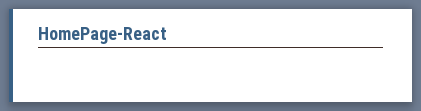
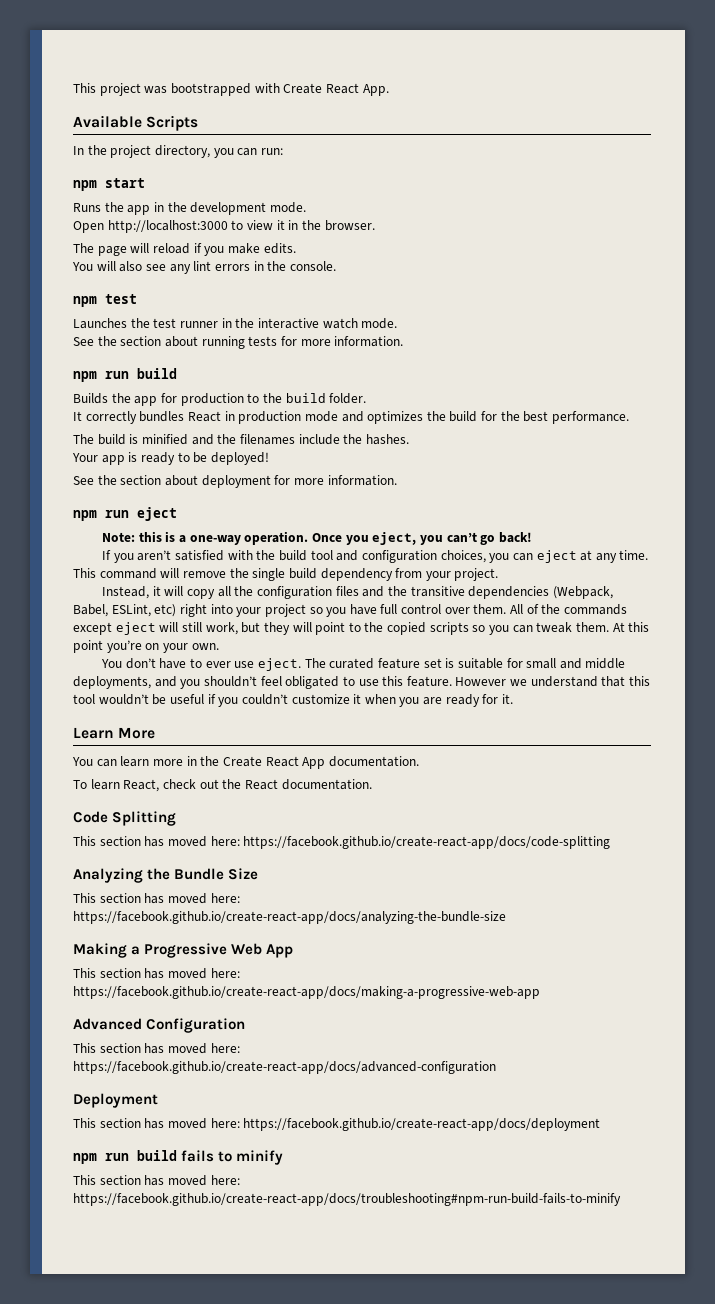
[38,27,167,44] HomePage-React -> [73,83,389,96] [73,115,199,131] [73,145,283,158] [73,178,145,191] [73,202,306,215] [73,220,375,233] [73,243,296,256] [72,261,336,274] [73,294,137,307] [73,318,398,329] [73,336,404,349] [73,368,177,382] [73,393,367,406] [73,411,630,424] [73,434,409,445] [72,452,269,465] [73,475,397,488] [73,507,177,521] [102,531,532,545] [102,550,649,563] [73,568,499,581] [102,586,613,599] [73,604,627,617] [73,622,650,635] [73,640,219,653] [101,658,626,671] [73,676,651,689] [73,694,514,707] [73,727,156,739] [72,756,419,769] [73,779,372,792] [73,811,177,826] [73,836,611,849] [73,868,259,883] [73,893,240,904] [73,911,506,924] [73,943,294,958] [73,968,240,979] [73,986,540,999] [73,1018,246,1033] [73,1043,240,1054] [73,1061,496,1074] [73,1093,158,1108] [73,1118,601,1131] [73,1150,284,1165] [73,1175,240,1186] [73,1193,621,1206] This project was bootstrapped with Create React App. // Available Scripts // In the project directory, you can run: // npm start // Runs the app in the development mode. // Open http://localhost:3000 to view it in the browser. // The page will reload if you make edits. // You will also see any lint errors in the console. // npm test // Launches the test runner in the interactive watch mode. // See the section about running tests for more information. // npm run build // Builds the app for production to the build folder. // It correctly bundles React in production mode and optimizes the build for the best performance. // The build is minified and the filenames include the hashes. // Your app is ready to be deployed! // See the section about deployment for more information. // npm run eject // Note: this is a one-way operation. Once you eject, you can’t go back! // If you aren’t satisfied with the build tool and configuration choices, you can eject at any time. This command will remove the single build dependency from your project. // Instead, it will copy all the configuration files and the transitive dependencies (Webpack, Babel, ESLint, etc) right into your project so you have full control over them. All of the commands except eject will still work, but they will point to the copied scripts so you can tweak them. At this point you’re on your own. // You don’t have to ever use eject. The curated feature set is suitable for small and middle deployments, and you shouldn’t feel obligated to use this feature. However we understand that this tool wouldn’t be useful if you couldn’t customize it when you are ready for it. // Learn More // You can learn more in the Create React App documentation. // To learn React, check out the React documentation. // Code Splitting // This section has moved here: https://facebook.github.io/create-react-app/docs/code-splitting // Analyzing the Bundle Size // This section has moved here: https://facebook.github.io/create-react-app/docs/analyzing-the-bundle-size // Making a Progressive Web App // This section has moved here: https://facebook.github.io/create-react-app/docs/making-a-progressive-web-app // Advanced Configuration // This section has moved here: https://facebook.github.io/create-react-app/docs/advanced-configuration // Deployment // This section has moved here: https://facebook.github.io/create-react-app/docs/deployment // npm run build fails to minify // This section has moved here: https://facebook.github.io/create-react-app/docs/troubleshooting#npm-run-build-fails-to-minify

